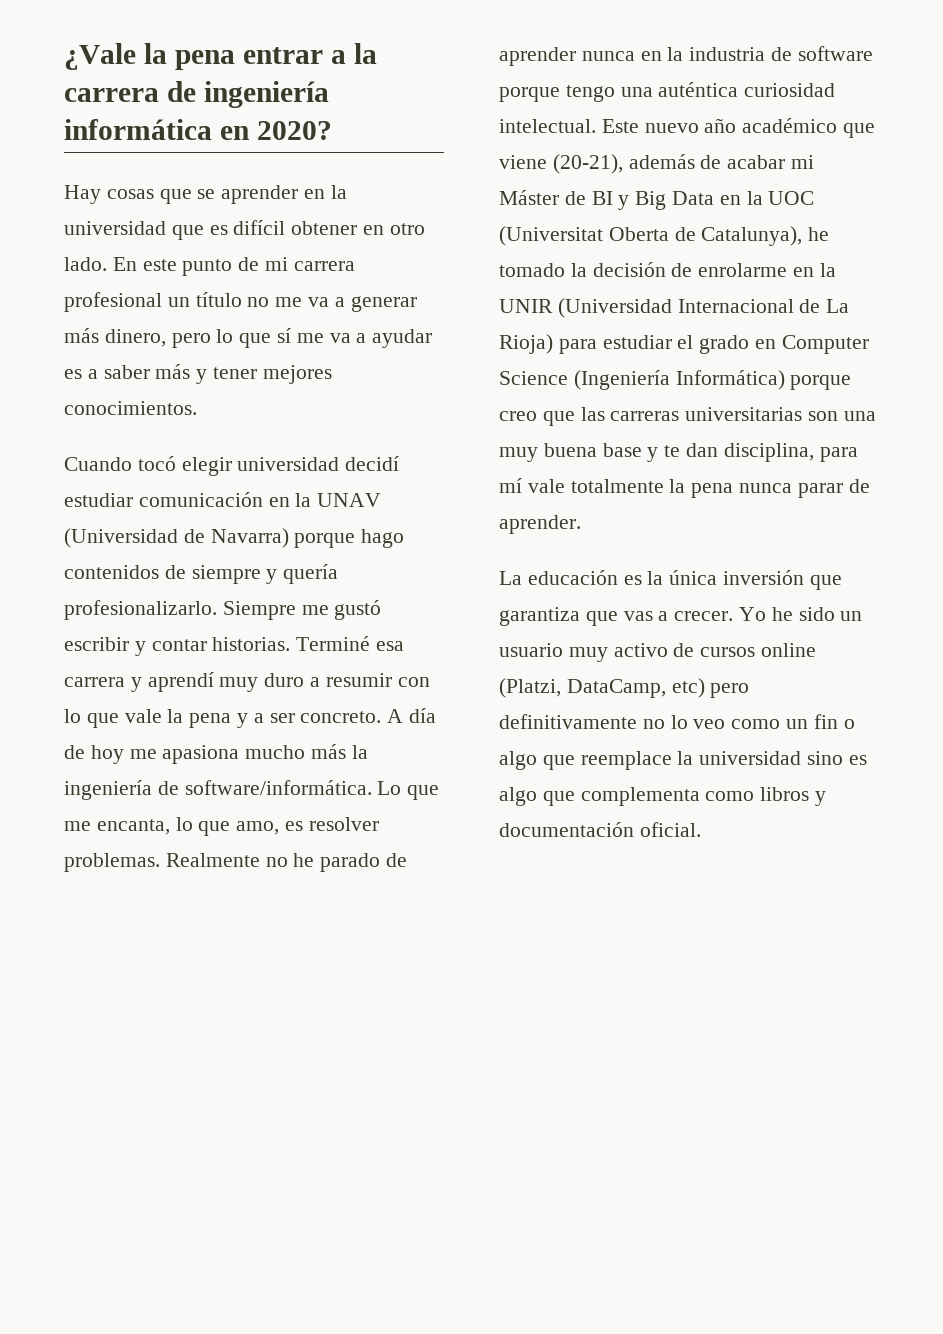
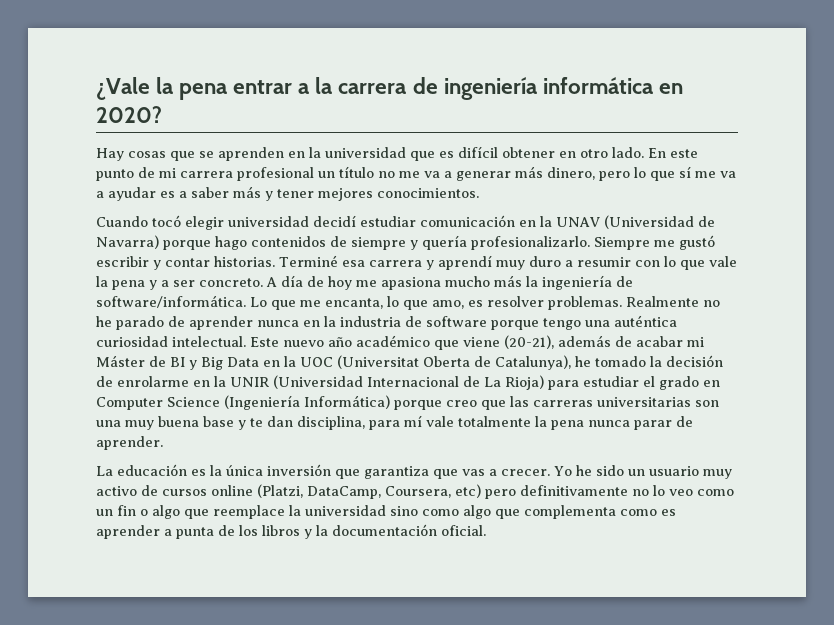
[221,185,299,204] aprender -> [218,147,284,161] aprenden
(666, 688) none -> [385,486,451,498] Coursera,
[848,755,867,765] es -> [422,509,459,516] como
(755, 796) none -> [661,509,676,516] [96,525,258,539] es aprender a punta de los
(827, 798) none -> [316,525,328,536] la

